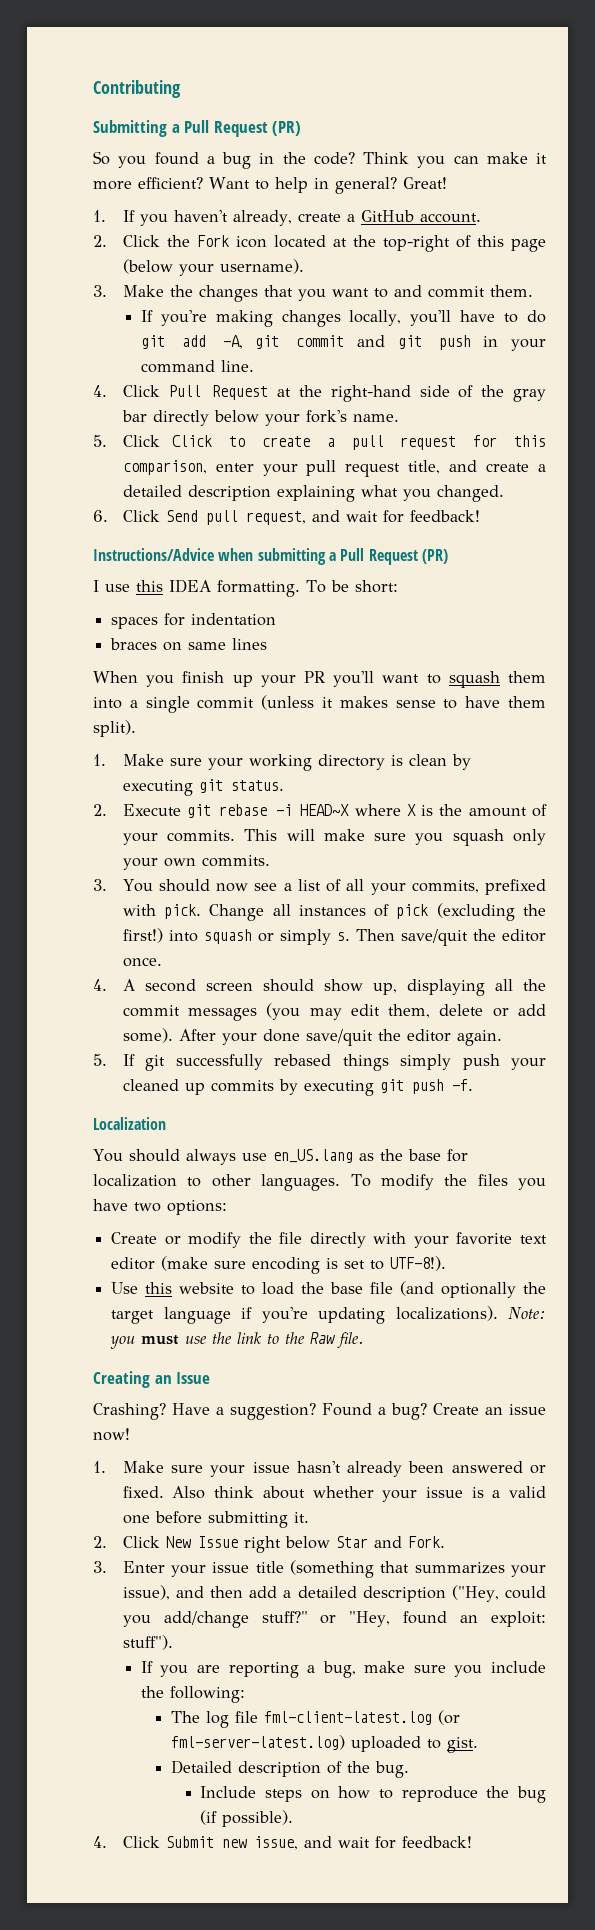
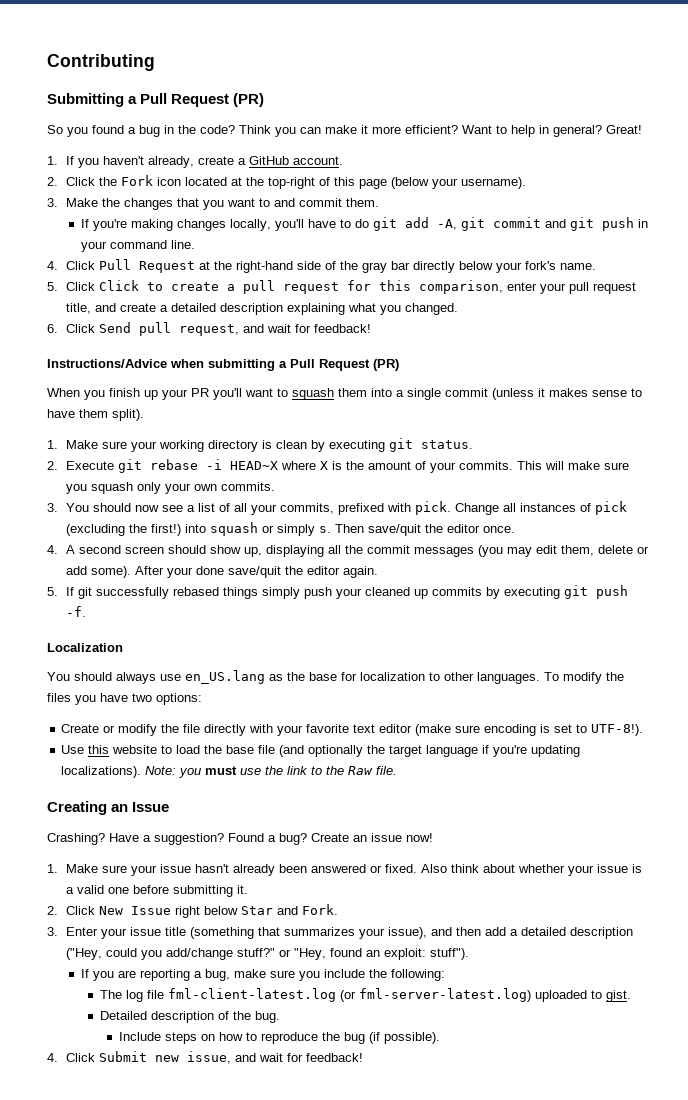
[93,579,398,597] [111,613,277,629] [110,638,268,651] // I use this IDEA formatting. To be short: // spaces for indentation // braces on same lines -> (399, 365) none

